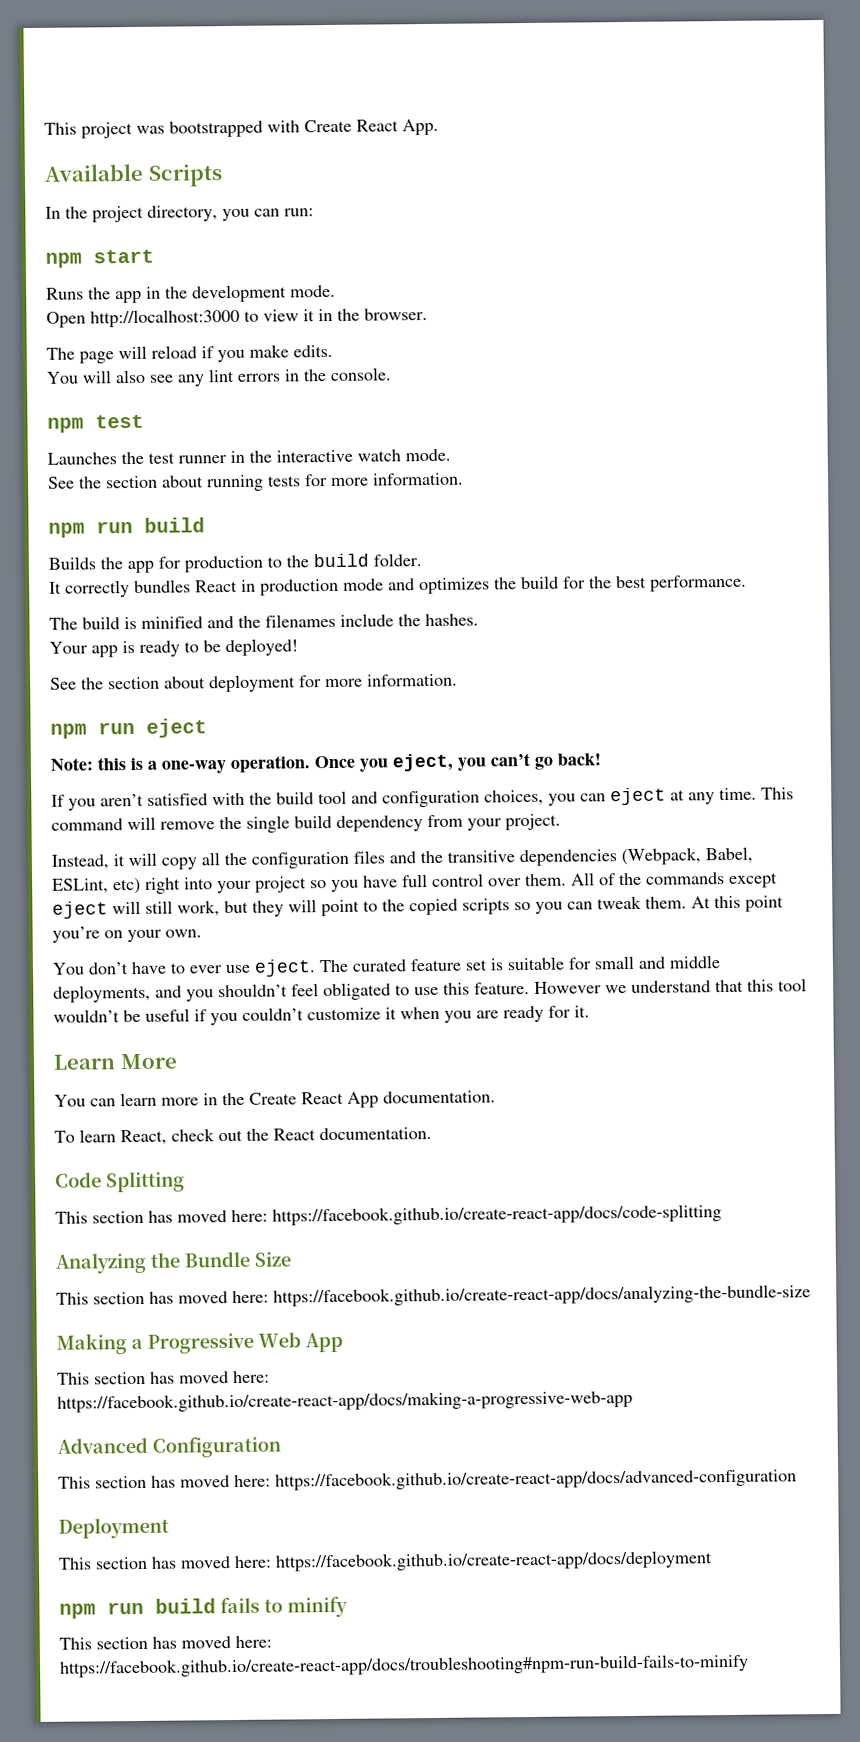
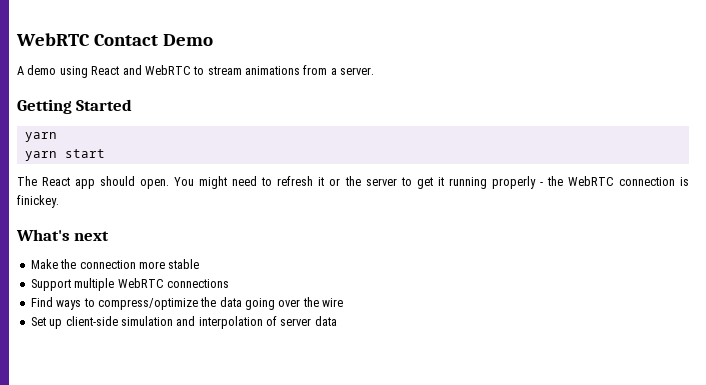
[44,118,439,139] [44,163,223,187] [45,205,314,223] [45,249,154,268] [46,284,336,304] [46,307,428,328] [46,344,333,364] [46,367,392,387] [47,414,144,433] [47,448,451,465] [47,472,464,492] [48,517,205,538] [48,553,422,574] [49,574,747,598] [49,613,479,630] [49,638,298,658] [50,673,458,693] [50,718,207,739] [50,752,601,774] [51,787,794,811] [51,813,561,833] [51,846,753,870] [52,872,778,895] [52,895,784,919] [52,926,202,943] [52,955,720,977] [53,978,807,1003] [53,1005,590,1026] [53,1053,177,1070] [54,1090,496,1108] [54,1126,432,1146] [55,1171,185,1193] [55,1204,722,1226] [55,1251,291,1274] [56,1284,811,1307] [56,1332,343,1355] [57,1370,270,1385] [57,1389,633,1413] [57,1435,281,1458] [58,1468,797,1491] [58,1517,169,1539] [58,1550,713,1572] [59,1595,348,1619] [59,1635,272,1650] [59,1653,749,1678] This project was bootstrapped with Create React App. // Available Scripts // In the project directory, you can run: // npm start // Runs the app in the development mode. // Open http://localhost:3000 to view it in the browser. // The page will reload if you make edits. // You will also see any lint errors in the console. // npm test // Launches the test runner in the interactive watch mode. // See the section about running tests for more information. // npm run build // Builds the app for production to the build folder. // It correctly bundles React in production mode and optimizes the build for the best performance. // The build is minified and the filenames include the hashes. // Your app is ready to be deployed! // See the section about deployment for more information. // npm run eject // Note: this is a one-way operation. Once you eject, you can’t go back! // If you aren’t satisfied with the build tool and configuration choices, you can eject at any time. This command will remove the single build dependency from your project. // Instead, it will copy all the configuration files and the transitive dependencies (Webpack, Babel, ESLint, etc) right into your project so you have full control over them. All of the commands except eject will still work, but they will point to the copied scripts so you can tweak them. At this point you’re on your own. // You don’t have to ever use eject. The curated feature set is suitable for small and middle deployments, and you shouldn’t feel obligated to use this feature. However we understand that this tool wouldn’t be useful if you couldn’t customize it when you are ready for it. // Learn More // You can learn more in the Create React App documentation. // To learn React, check out the React documentation. // Code Splitting // This section has moved here: https://facebook.github.io/create-react-app/docs/code-splitting // Analyzing the Bundle Size // This section has moved here: https://facebook.github.io/create-react-app/docs/analyzing-the-bundle-size // Making a Progressive Web App // This section has moved here: https://facebook.github.io/create-react-app/docs/making-a-progressive-web-app // Advanced Configuration // This section has moved here: https://facebook.github.io/create-react-app/docs/advanced-configuration // Deployment // This section has moved here: https://facebook.github.io/create-react-app/docs/deployment // npm run build fails to minify // This section has moved here: https://facebook.github.io/create-react-app/docs/troubleshooting#npm-run-build-fails-to-minify -> [16,33,213,46] [17,65,375,78] [17,99,133,114] [24,132,57,142] [24,149,105,161] [17,176,690,189] [17,195,59,208] [16,229,110,241] [30,259,200,269] [30,278,229,291] [30,297,344,310] [30,316,337,329] WebRTC Contact Demo // A demo using React and WebRTC to stream animations from a server. // Getting Started // yarn // yarn start // The React app should open. You might need to refresh it or the server to get it running properly - the WebRTC connection is finickey. // What's next // Make the connection more stable // Support multiple WebRTC connections // Find ways to compress/optimize the data going over the wire // Set up client-side simulation and interpolation of server data

